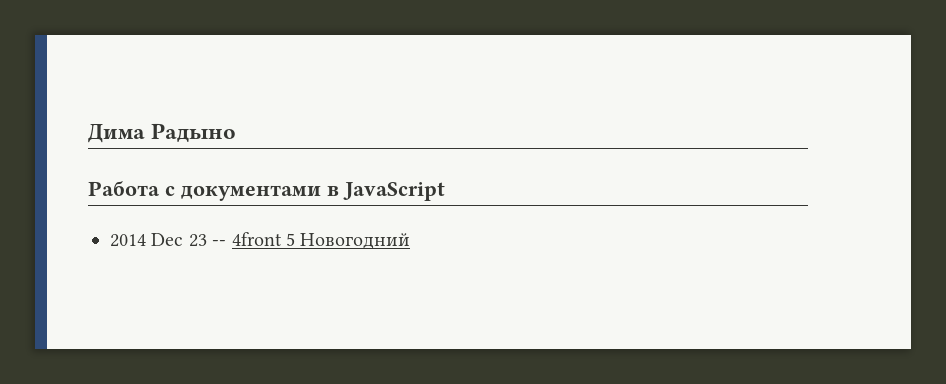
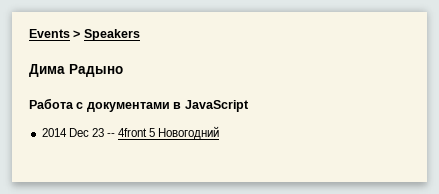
(88, 133) none -> [29,29,140,41] Events > Speakers //

